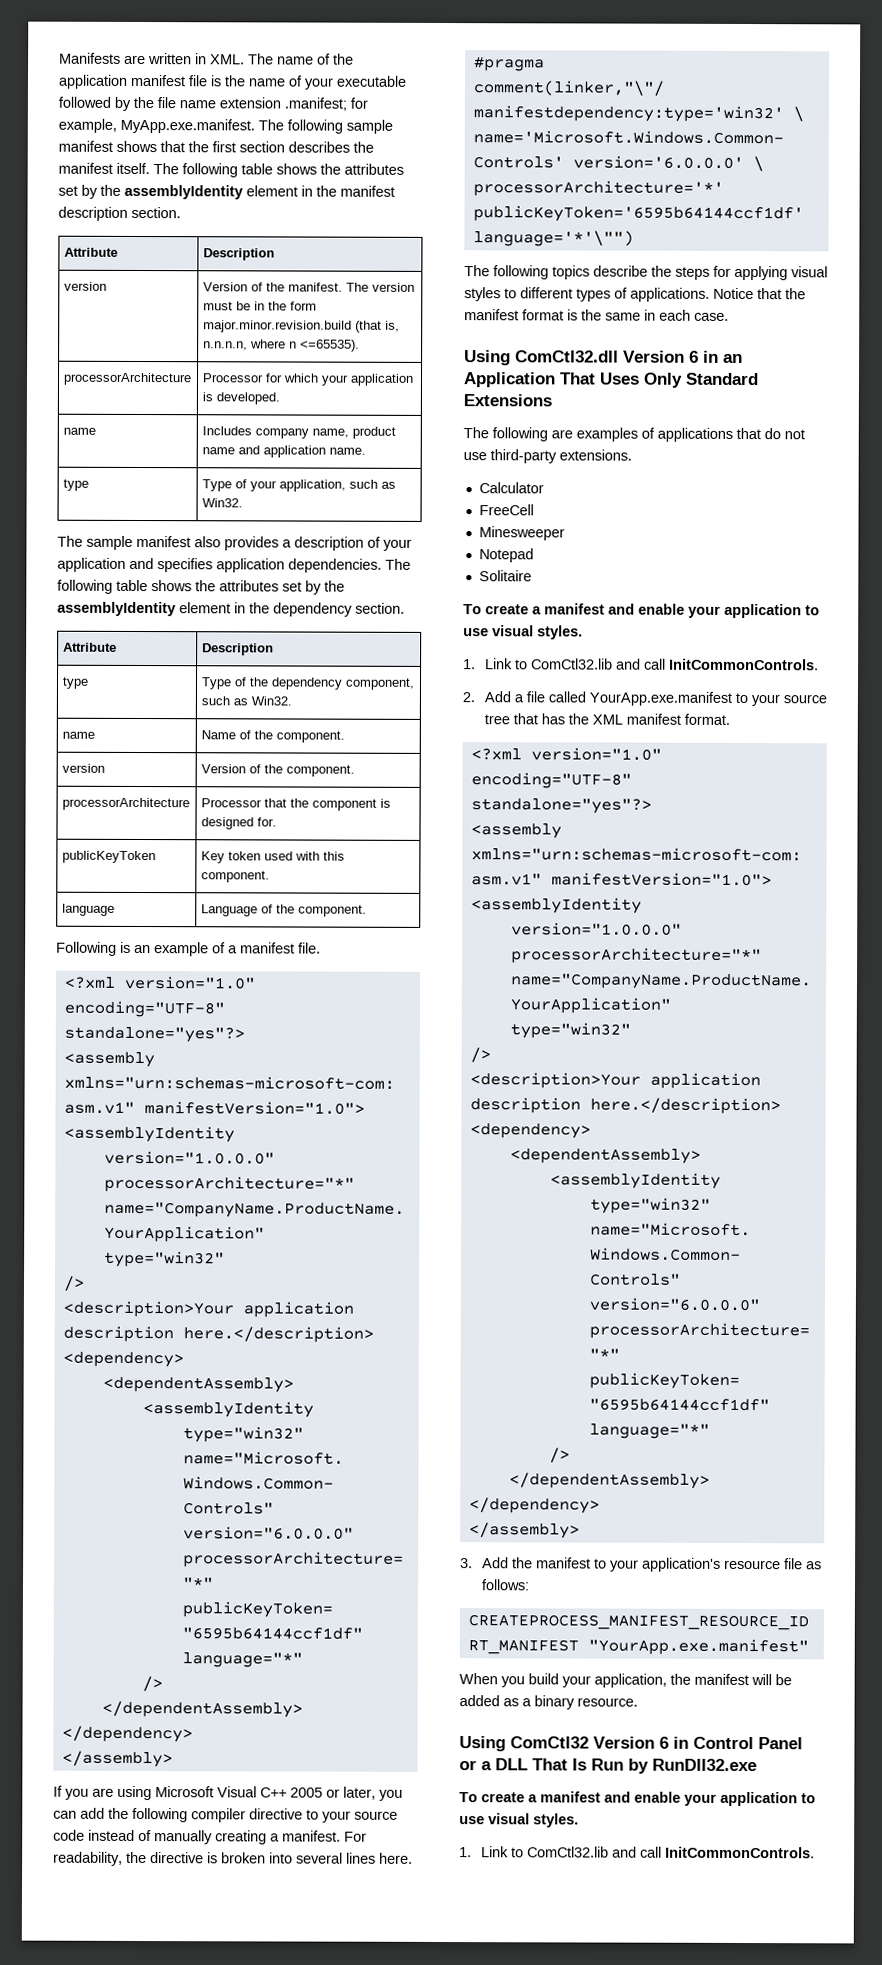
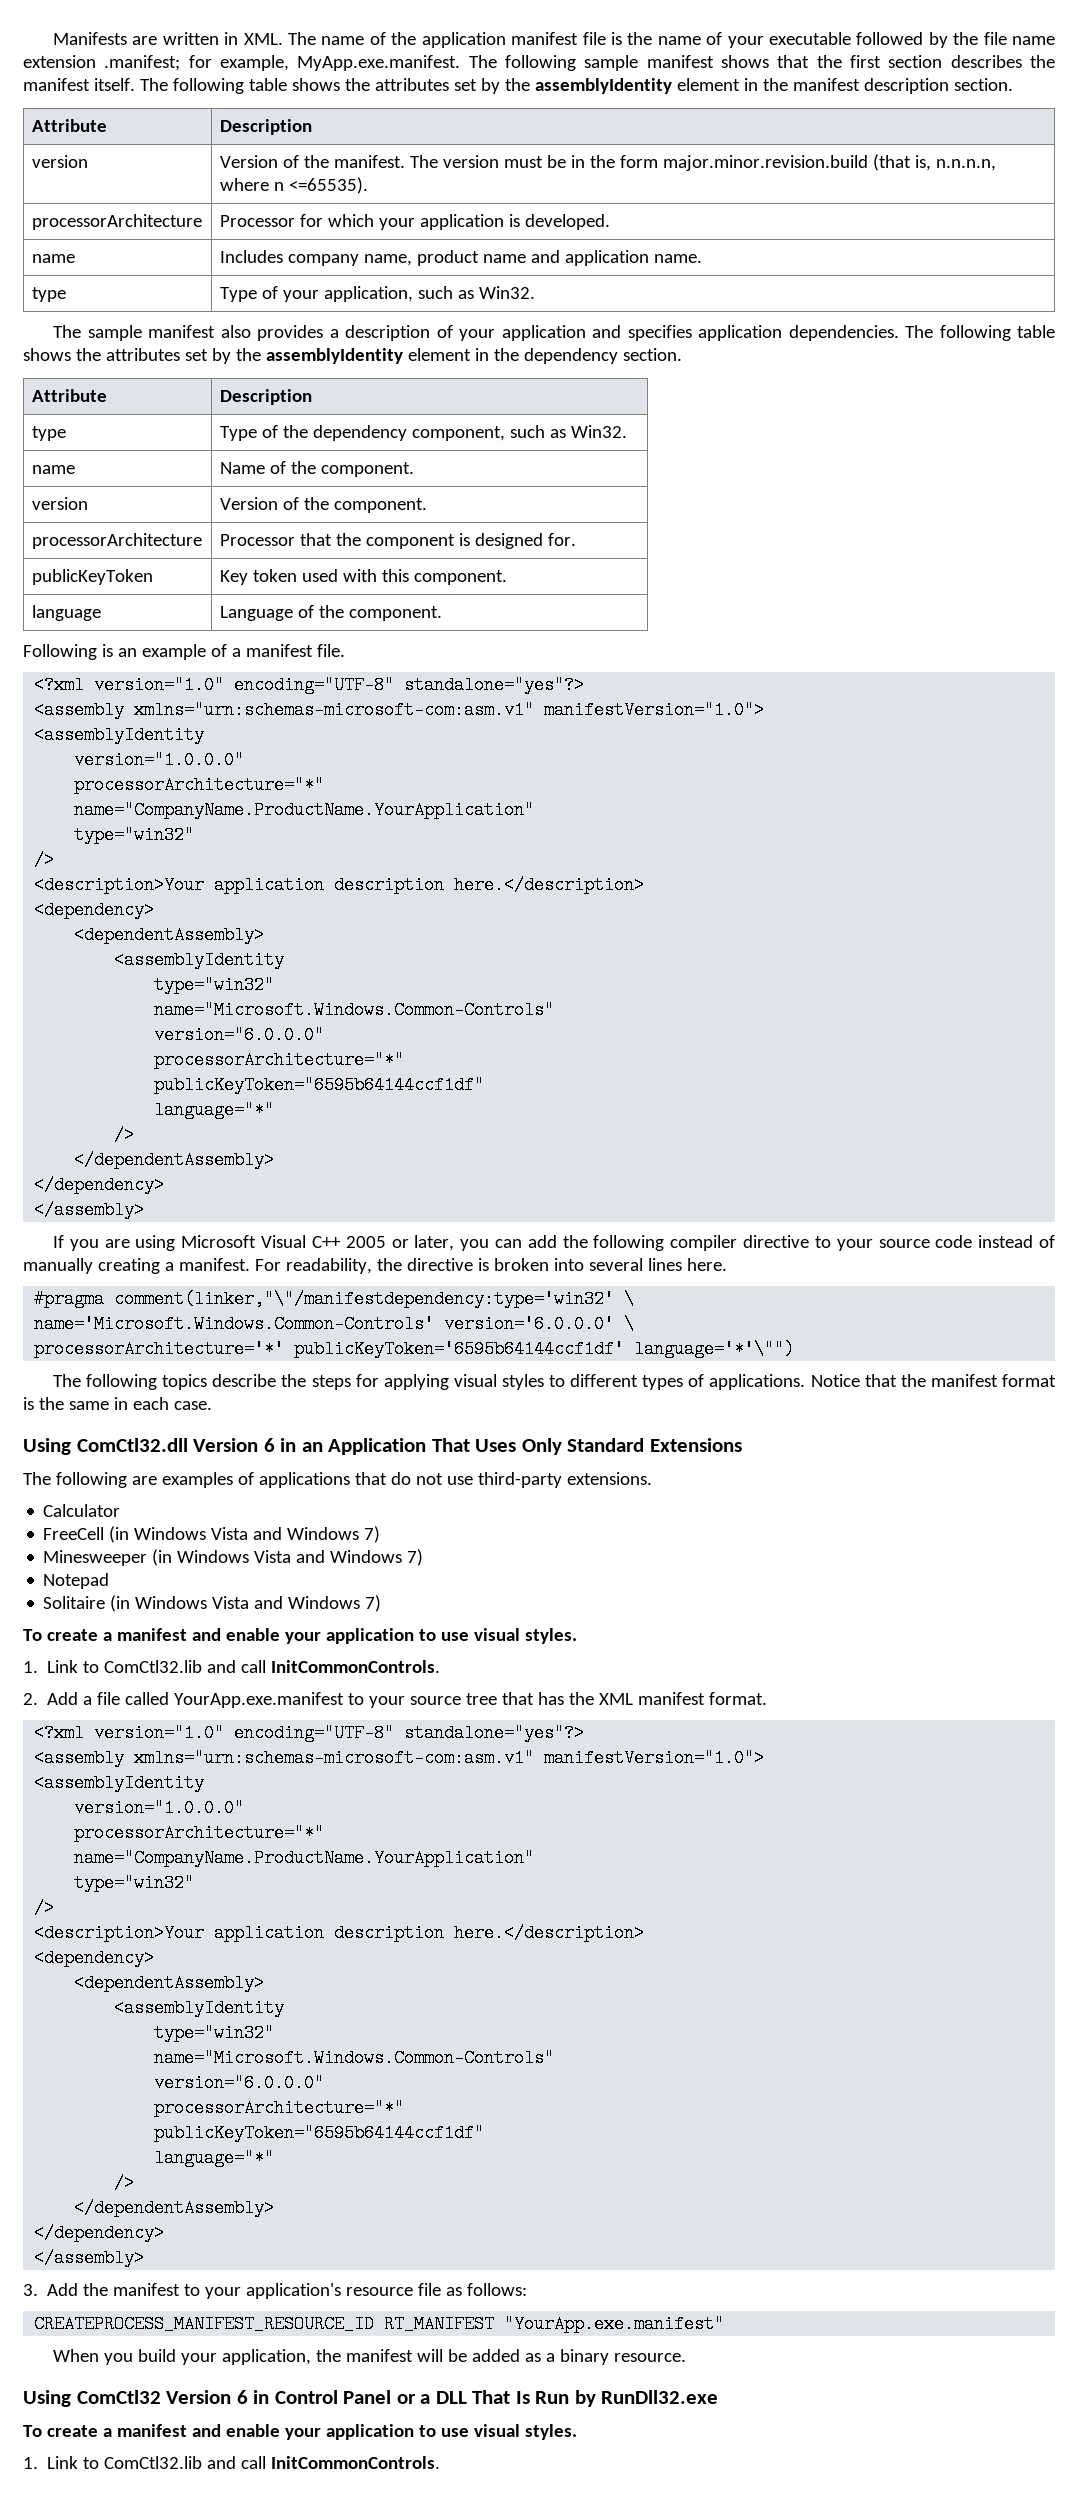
[478,526,565,541] [478,548,534,563] [478,570,532,582] // Minesweeper // Notepad // Solitaire -> [109,1526,381,1543] [43,1549,424,1566] [43,1573,110,1589] [43,1595,382,1612] (in Windows Vista and Windows 7) // Minesweeper (in Windows Vista and Windows 7) // Notepad // Solitaire (in Windows Vista and Windows 7)

